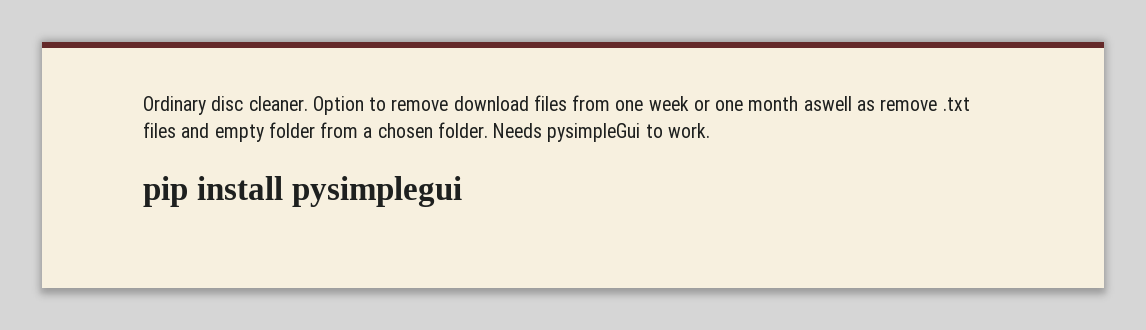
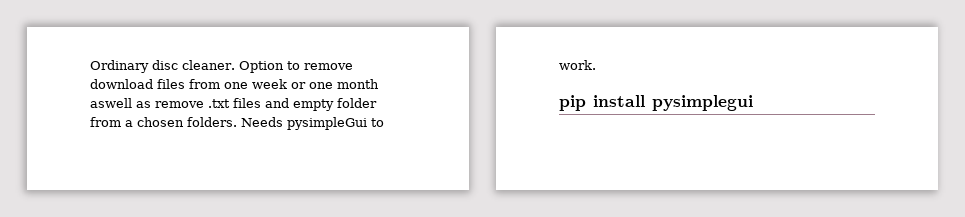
[437,122,488,138] folder. -> [187,117,237,127] folders.

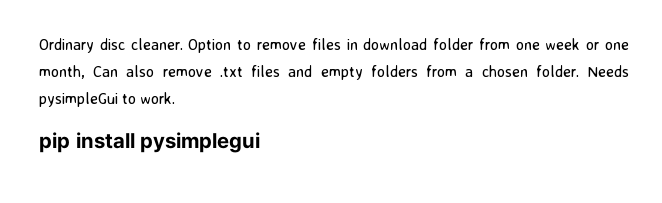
[90,79,185,89] download files -> [311,38,474,50] files in download folder
[337,79,379,89] [90,98,151,108] month aswell as -> [39,65,155,79] month, Can also
[337,98,377,108] folder -> [370,65,418,77] folders
[187,117,237,127] folders. -> [535,65,579,77] folder.

